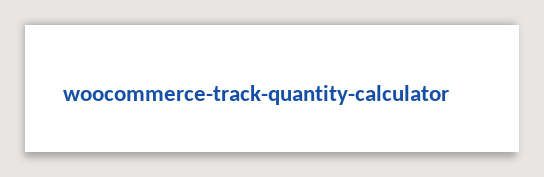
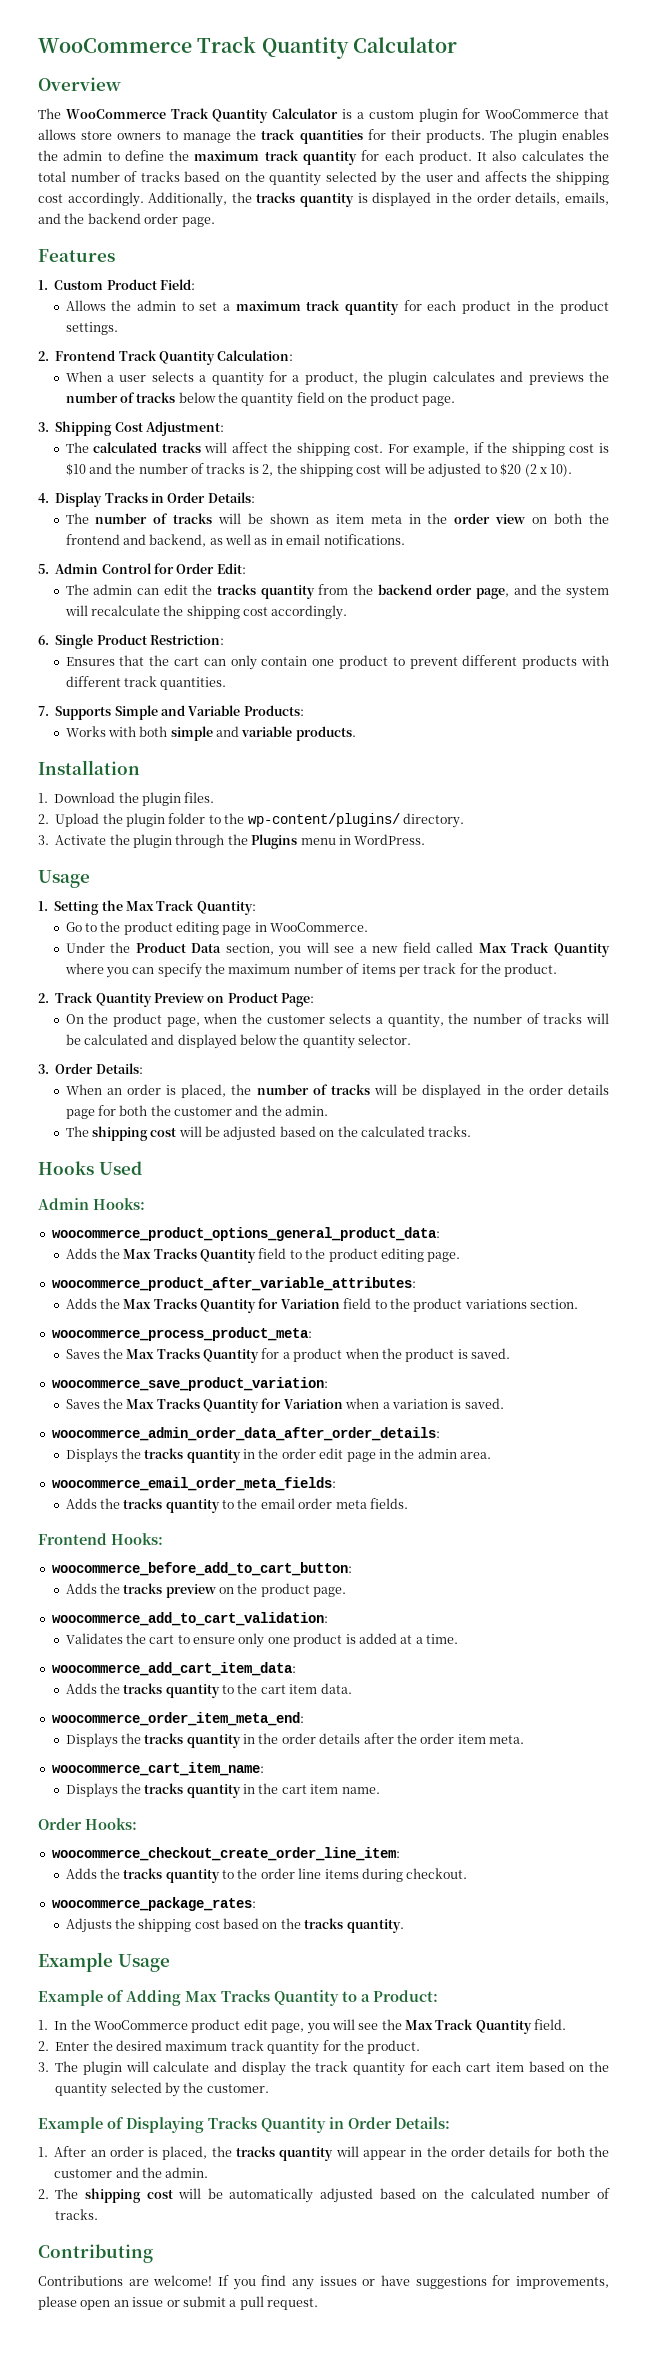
[63,85,449,105] woocommerce-track-quantity-calculator -> [38,36,457,59] [38,77,121,91] [38,108,609,123] [38,129,610,144] [38,150,609,165] [38,171,610,186] [38,192,609,207] [38,213,215,227] [38,249,115,262] [38,279,195,290] [65,300,609,315] [65,322,118,335] [38,350,294,365] [65,371,609,386] [65,392,456,407] [38,421,224,436] [65,442,609,456] [65,463,573,478] [38,492,255,507] [65,513,610,524] [65,534,405,547] [38,563,246,574] [65,584,609,599] [64,605,348,620] [38,634,224,649] [65,655,609,670] [65,676,227,690] [38,705,304,720] [65,726,356,741] [38,760,140,775] [38,792,215,806] [38,813,464,828] [38,834,426,849] [38,870,90,888] [38,900,256,915] [65,921,369,935] [65,942,610,957] [64,963,558,978] [38,992,315,1007] [65,1013,609,1028] [65,1034,412,1049] [38,1063,143,1074] [65,1084,609,1099] [65,1105,329,1119] [65,1126,472,1141] [38,1161,142,1175] [38,1198,145,1210] [51,1227,440,1241] [65,1248,461,1263] [51,1277,416,1291] [65,1298,579,1313] [51,1327,312,1341] [65,1348,511,1363] [51,1377,328,1391] [65,1398,504,1413] [51,1427,440,1441] [65,1448,492,1463] [51,1477,336,1491] [65,1498,408,1513] [38,1533,163,1545] [51,1562,352,1576] [65,1583,347,1598] [51,1612,328,1626] [65,1633,459,1648] [51,1662,296,1676] [65,1683,352,1698] [51,1712,304,1726] [65,1733,525,1748] [51,1762,264,1776] [65,1783,380,1798] [38,1818,137,1830] [51,1847,400,1861] [65,1868,468,1883] [51,1897,256,1911] [65,1918,404,1933] [38,1952,170,1972] [38,1990,438,2006] [38,2019,567,2034] [38,2040,421,2055] [38,2061,609,2076] [55,2082,269,2097] [38,2117,450,2133] [38,2146,609,2161] [54,2167,209,2178] [38,2188,610,2203] [55,2209,99,2220] [38,2244,153,2263] [38,2275,610,2290] [38,2296,318,2310] WooCommerce Track Quantity Calculator // Overview // The WooCommerce Track Quantity Calculator is a custom plugin for WooCommerce that allows store owners to manage the track quantities for their products. The plugin enables the admin to define the maximum track quantity for each product. It also calculates the total number of tracks based on the quantity selected by the user and affects the shipping cost accordingly. Additionally, the tracks quantity is displayed in the order details, emails, and the backend order page. // Features // 1. Custom Product Field: // Allows the admin to set a maximum track quantity for each product in the product settings. // 2. Frontend Track Quantity Calculation: // When a user selects a quantity for a product, the plugin calculates and previews the number of tracks below the quantity field on the product page. // 3. Shipping Cost Adjustment: // The calculated tracks will affect the shipping cost. For example, if the shipping cost is $10 and the number of tracks is 2, the shipping cost will be adjusted to $20 (2 x 10). // 4. Display Tracks in Order Details: // The number of tracks will be shown as item meta in the order view on both the frontend and backend, as well as in email notifications. // 5. Admin Control for Order Edit: // The admin can edit the tracks quantity from the backend order page, and the system will recalculate the shipping cost accordingly. // 6. Single Product Restriction: // Ensures that the cart can only contain one product to prevent different products with different track quantities. // 7. Supports Simple and Variable Products: // Works with both simple and variable products. // Installation // 1. Download the plugin files. // 2. Upload the plugin folder to the wp-content/plugins/ directory. // 3. Activate the plugin through the Plugins menu in WordPress. // Usage // 1. Setting the Max Track Quantity: // Go to the product editing page in WooCommerce. // Under the Product Data section, you will see a new field called Max Track Quantity where you can specify the maximum number of items per track for the product. // 2. Track Quantity Preview on Product Page: // On the product page, when the customer selects a quantity, the number of tracks will be calculated and displayed below the quantity selector. // 3. Order Details: // When an order is placed, the number of tracks will be displayed in the order details page for both the customer and the admin. // The shipping cost will be adjusted based on the calculated tracks. // Hooks Used // Admin Hooks: // woocommerce_product_options_general_product_data: // Adds the Max Tracks Quantity field to the product editing page. // woocommerce_product_after_variable_attributes: // Adds the Max Tracks Quantity for Variation field to the product variations section. // woocommerce_process_product_meta: // Saves the Max Tracks Quantity for a product when the product is saved. // woocommerce_save_product_variation: // Saves the Max Tracks Quantity for Variation when a variation is saved. // woocommerce_admin_order_data_after_order_details: // Displays the tracks quantity in the order edit page in the admin area. // woocommerce_email_order_meta_fields: // Adds the tracks quantity to the email order meta fields. // Frontend Hooks: // woocommerce_before_add_to_cart_button: // Adds the tracks preview on the product page. // woocommerce_add_to_cart_validation: // Validates the cart to ensure only one product is added at a time. // woocommerce_add_cart_item_data: // Adds the tracks quantity to the cart item data. // woocommerce_order_item_meta_end: // Displays the tracks quantity in the order details after the order item meta. // woocommerce_cart_item_name: // Displays the tracks quantity in the cart item name. // Order Hooks: // woocommerce_checkout_create_order_line_item: // Adds the tracks quantity to the order line items during checkout. // woocommerce_package_rates: // Adjusts the shipping cost based on the tracks quantity. // Example Usage // Example of Adding Max Tracks Quantity to a Product: // 1. In the WooCommerce product edit page, you will see the Max Track Quantity field. // 2. Enter the desired maximum track quantity for the product. // 3. The plugin will calculate and display the track quantity for each cart item based on the quantity selected by the customer. // Example of Displaying Tracks Quantity in Order Details: // 1. After an order is placed, the tracks quantity will appear in the order details for both the customer and the admin. // 2. The shipping cost will be automatically adjusted based on the calculated number of tracks. // Contributing // Contributions are welcome! If you find any issues or have suggestions for improvements, please open an issue or submit a pull request.

